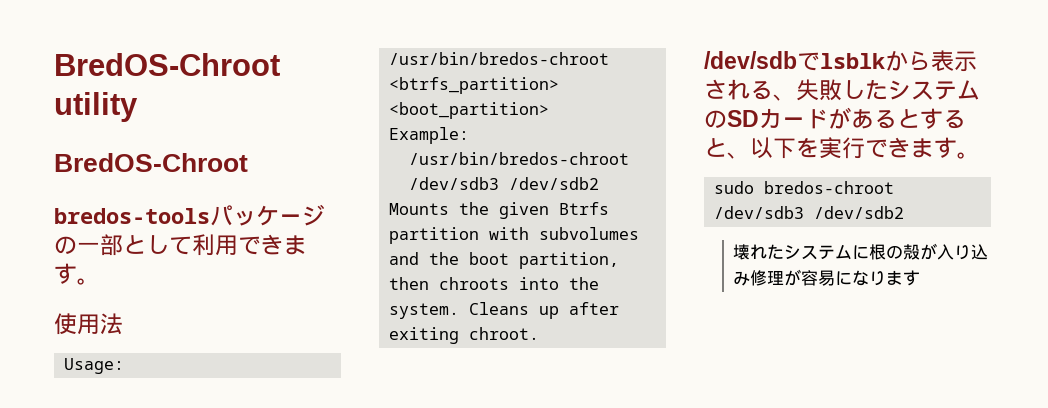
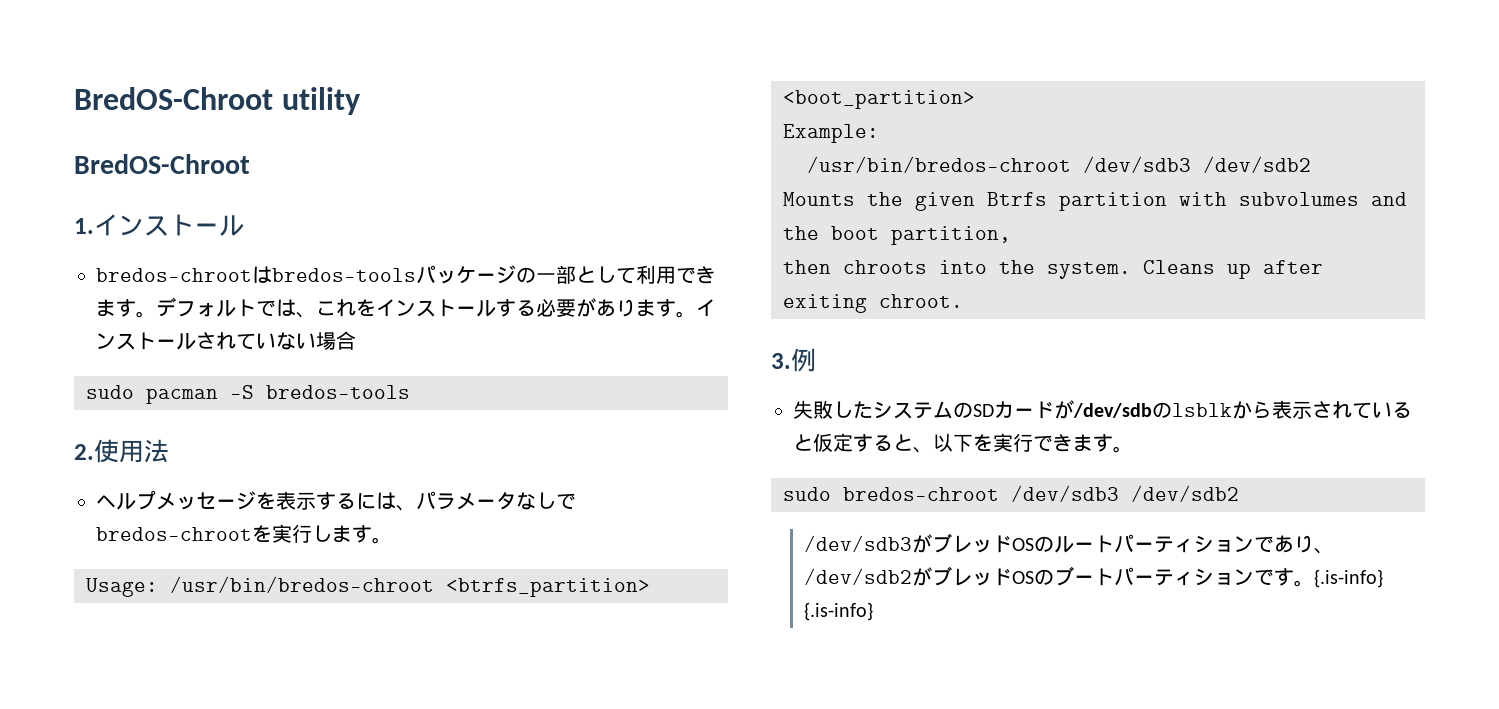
(248, 162) none -> [74,214,244,236] [96,266,272,284] 1.インストール // bredos-chrootは
[54,313,123,335] // 使用法 -> [156,297,716,318] [96,331,356,350] [86,385,410,404] [74,439,169,463] [96,490,576,511] [96,524,392,544] デフォルトでは、これをインストールする必要があります。インストールされていない場合 // sudo pacman -S bredos-tools // 2.使用法 // ヘルプメッセージを表示するには、パラメータなしでbredos-chrootを実行します。
[704,50,977,72] [704,79,796,101] /dev/sdbでlsblkから表示される、 -> [771,348,816,372] 3.例 //
[851,109,920,129] あると -> [1073,400,1412,419] [793,433,853,452] /dev/sdbのlsblkから表示されていると仮定
[733,243,989,260] [733,269,921,286] 壊れたシステムに根の殻が入り込み修理が容易になります -> [804,533,1335,554] [804,566,1384,588] [804,602,874,621] /dev/sdb3がブレッドOSのルートパーティションであり、/dev/sdb2がブレッドOSのブートパーティションです。{.is-info} {.is-info}

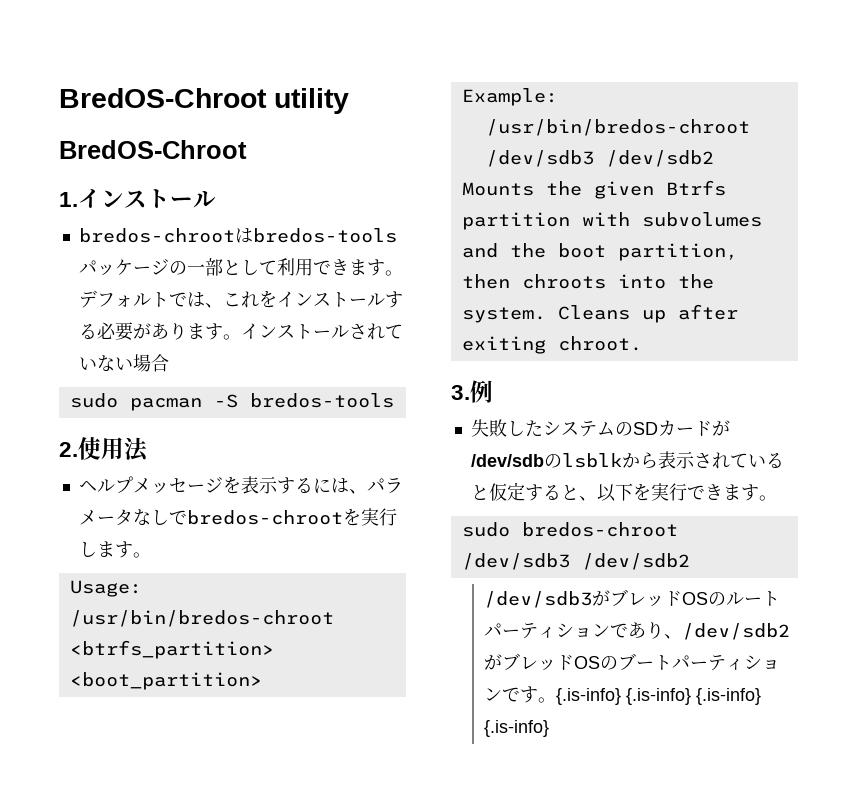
(874, 611) none -> [696,688,762,705] [484,720,550,737] {.is-info} {.is-info}

